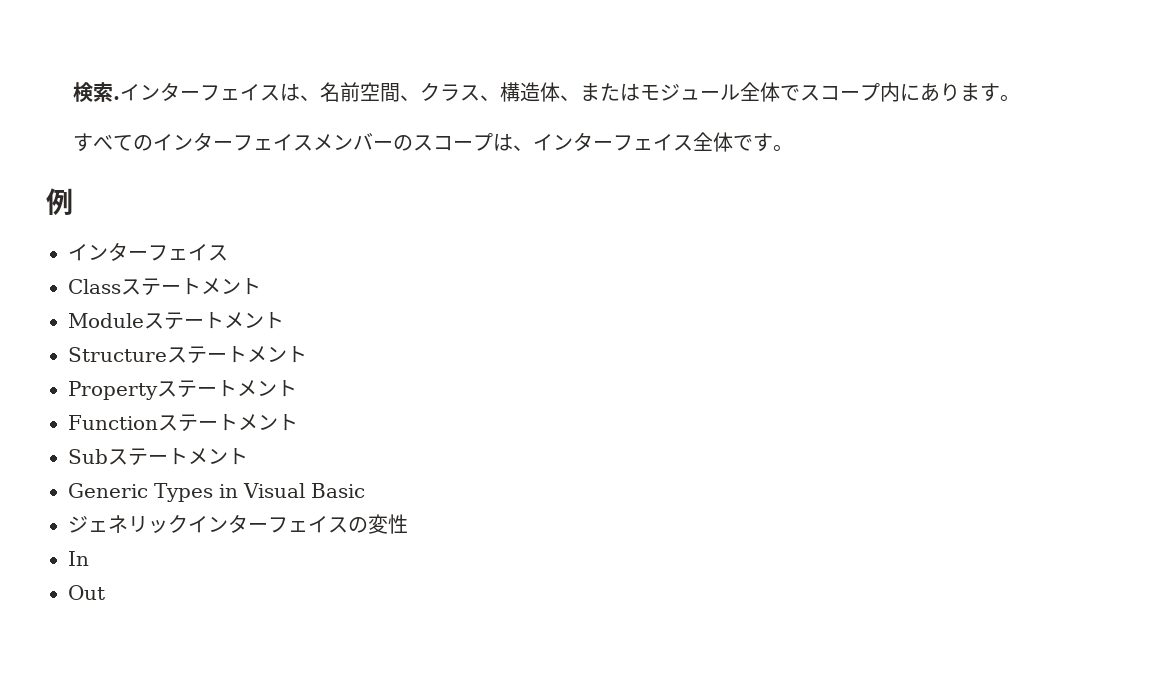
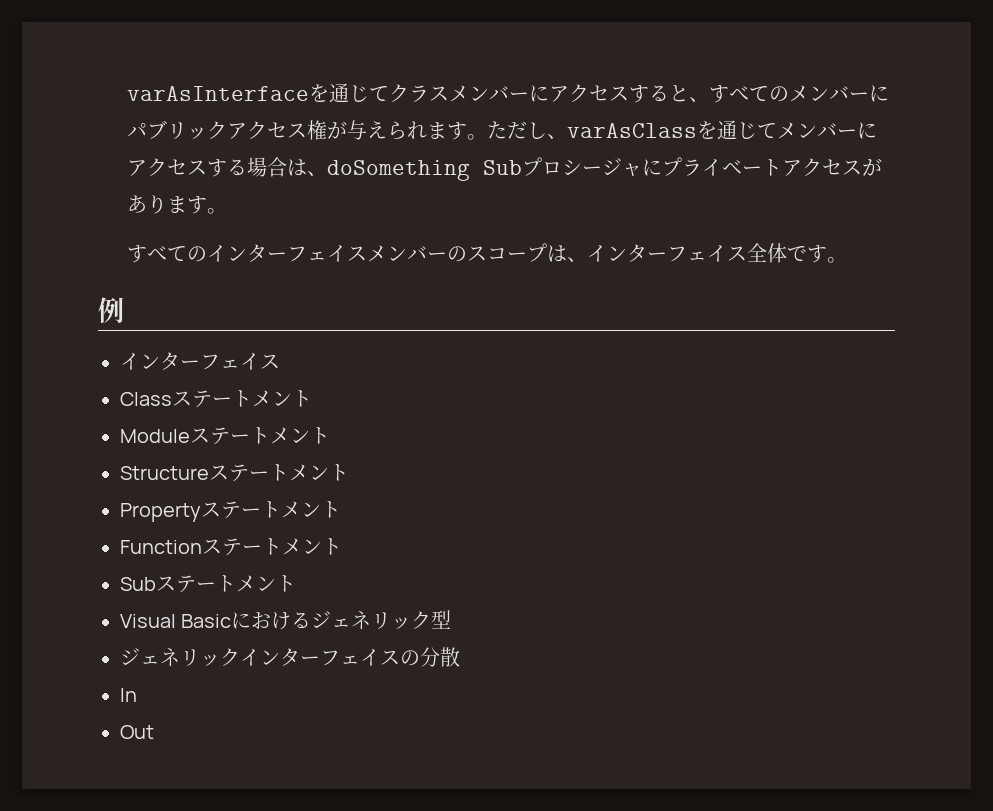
[73,82,921,102] 検索.インターフェイスは、名前空間、クラス、構造体、またはモジュール全体でスコープ内に -> [127,83,890,103] [127,120,878,140] [127,157,883,181] varAsInterfaceを通じてクラスメンバーにアクセスすると、すべてのメンバーにパブリックアクセス権が与えられます。ただし、varAsClassを通じてメンバーにアクセスする場合は、doSomething Subプロシージャにプライベートアクセスが
[68,483,238,502] Generic Types in -> (296, 583) none
(365, 490) none -> [231,610,452,630] におけるジェネリック型
[368,514,408,534] 変性 -> [420,647,460,667] 分散

